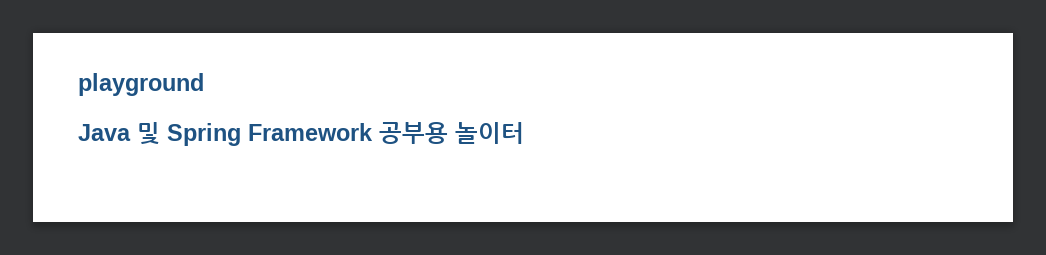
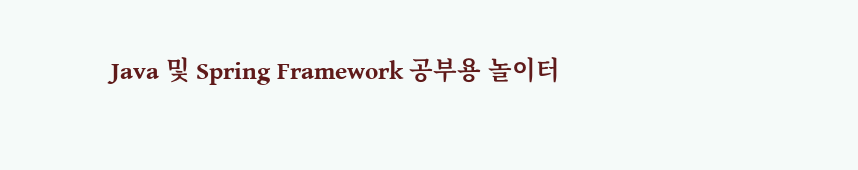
[78,73,204,96] playground // -> (107, 74) none

